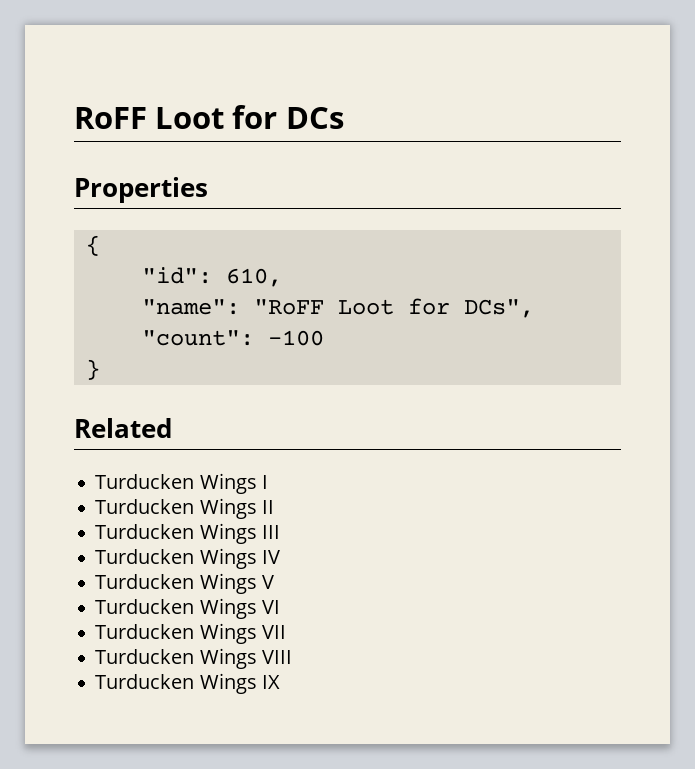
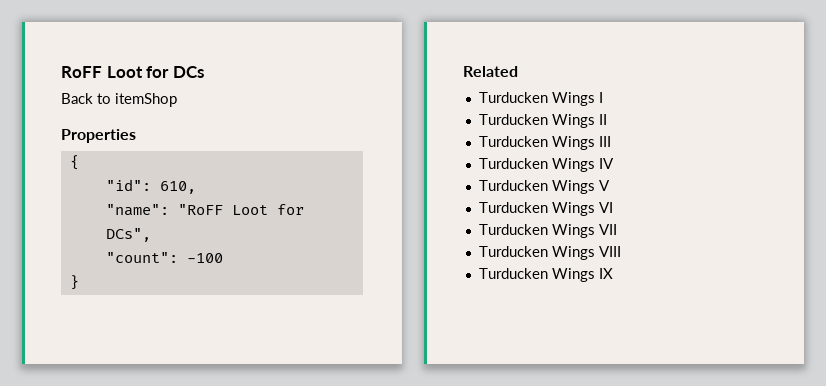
(344, 118) none -> [61,93,177,107] // Back to itemShop

